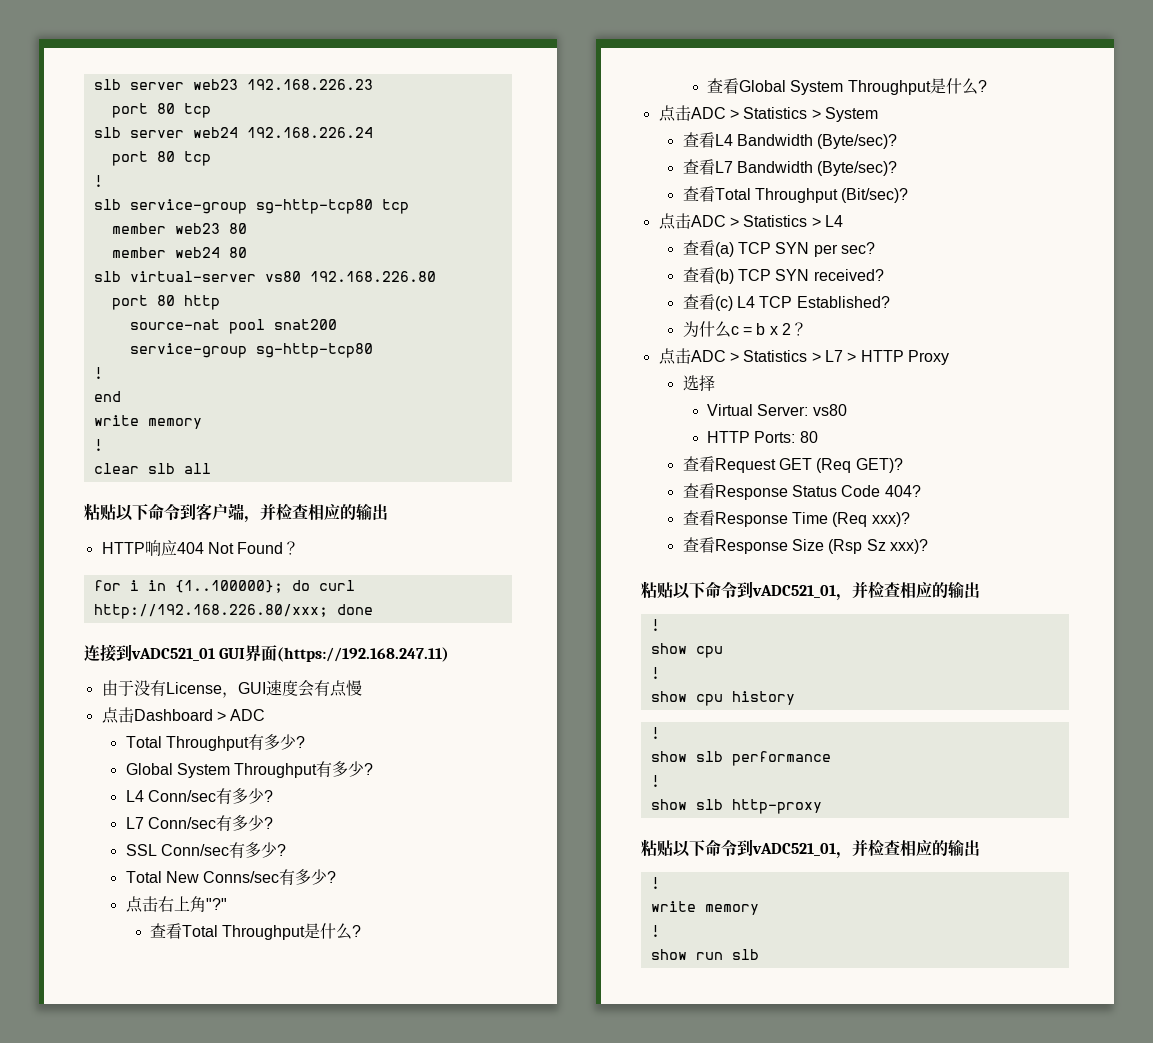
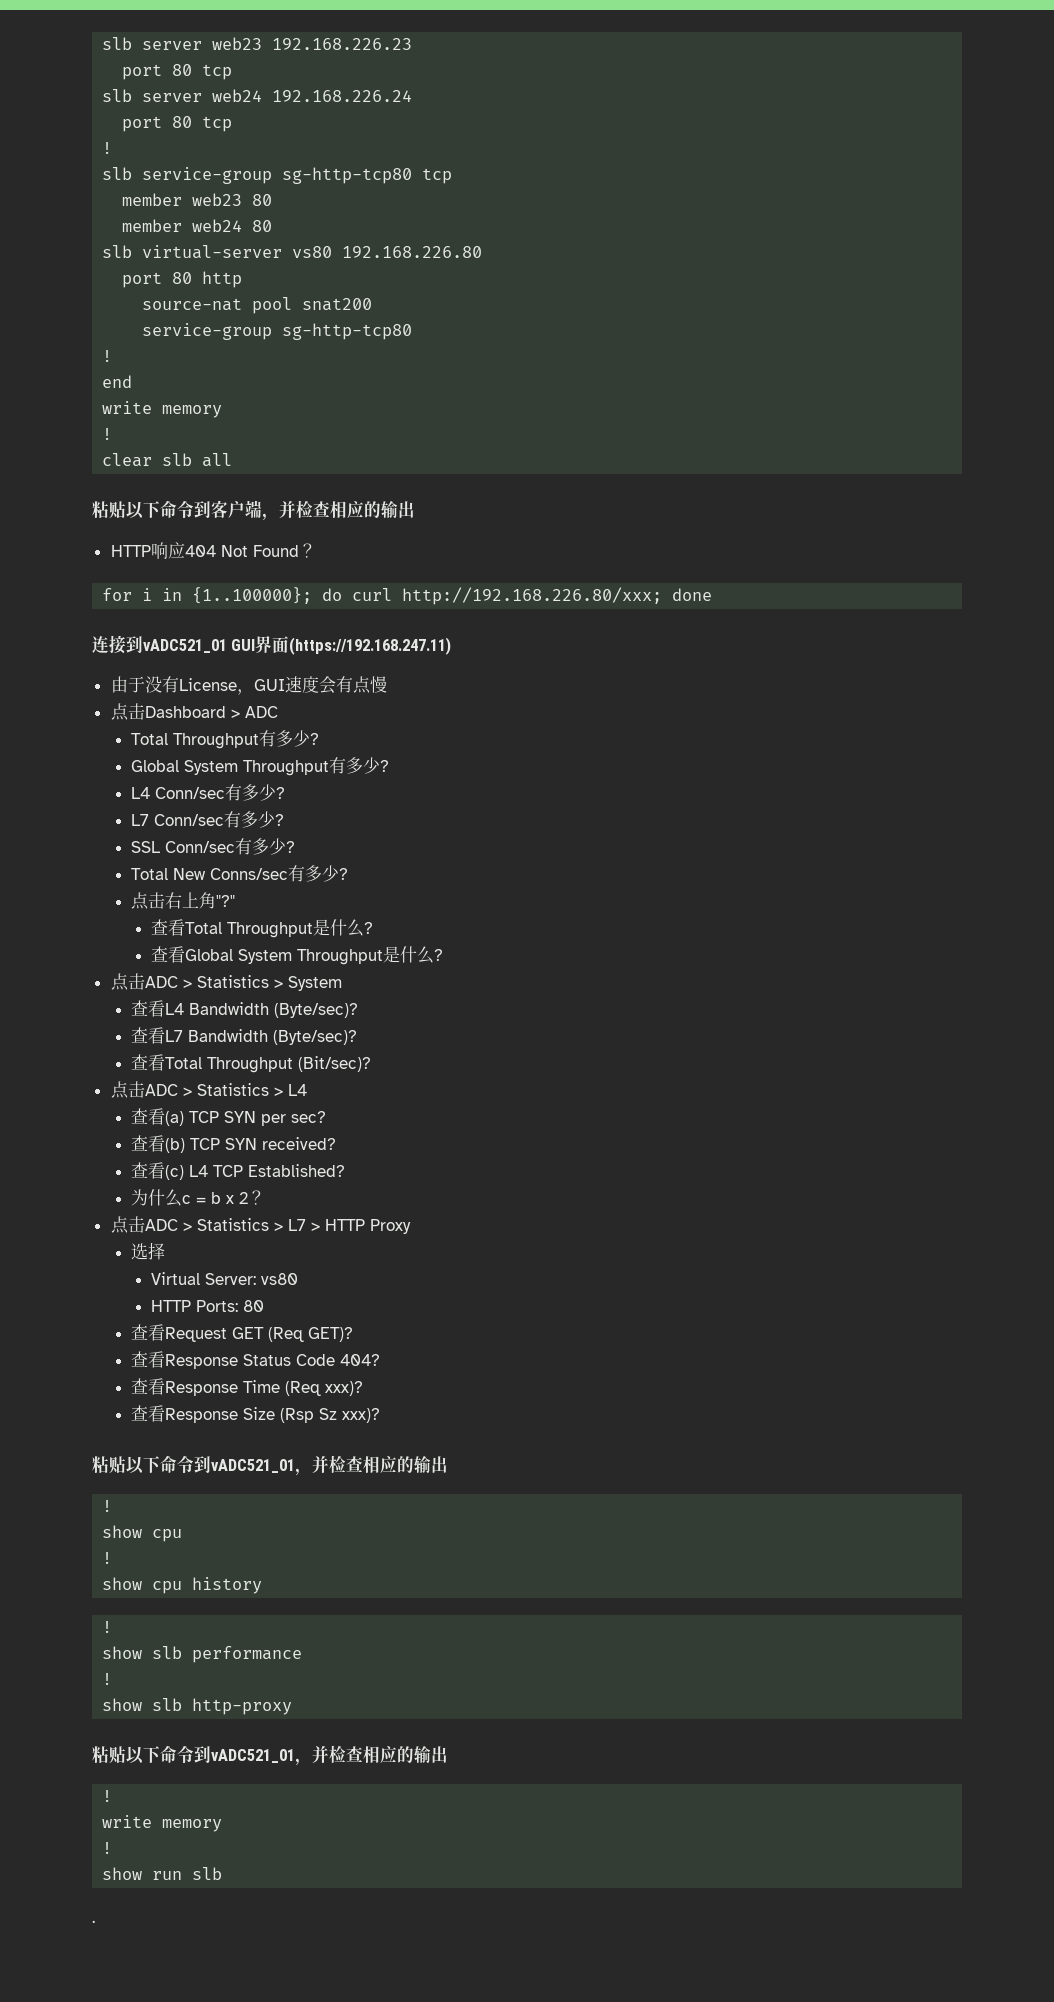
(759, 954) none -> [92,1920,95,1923] // .

